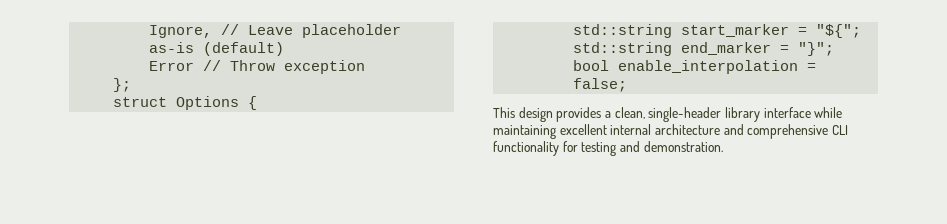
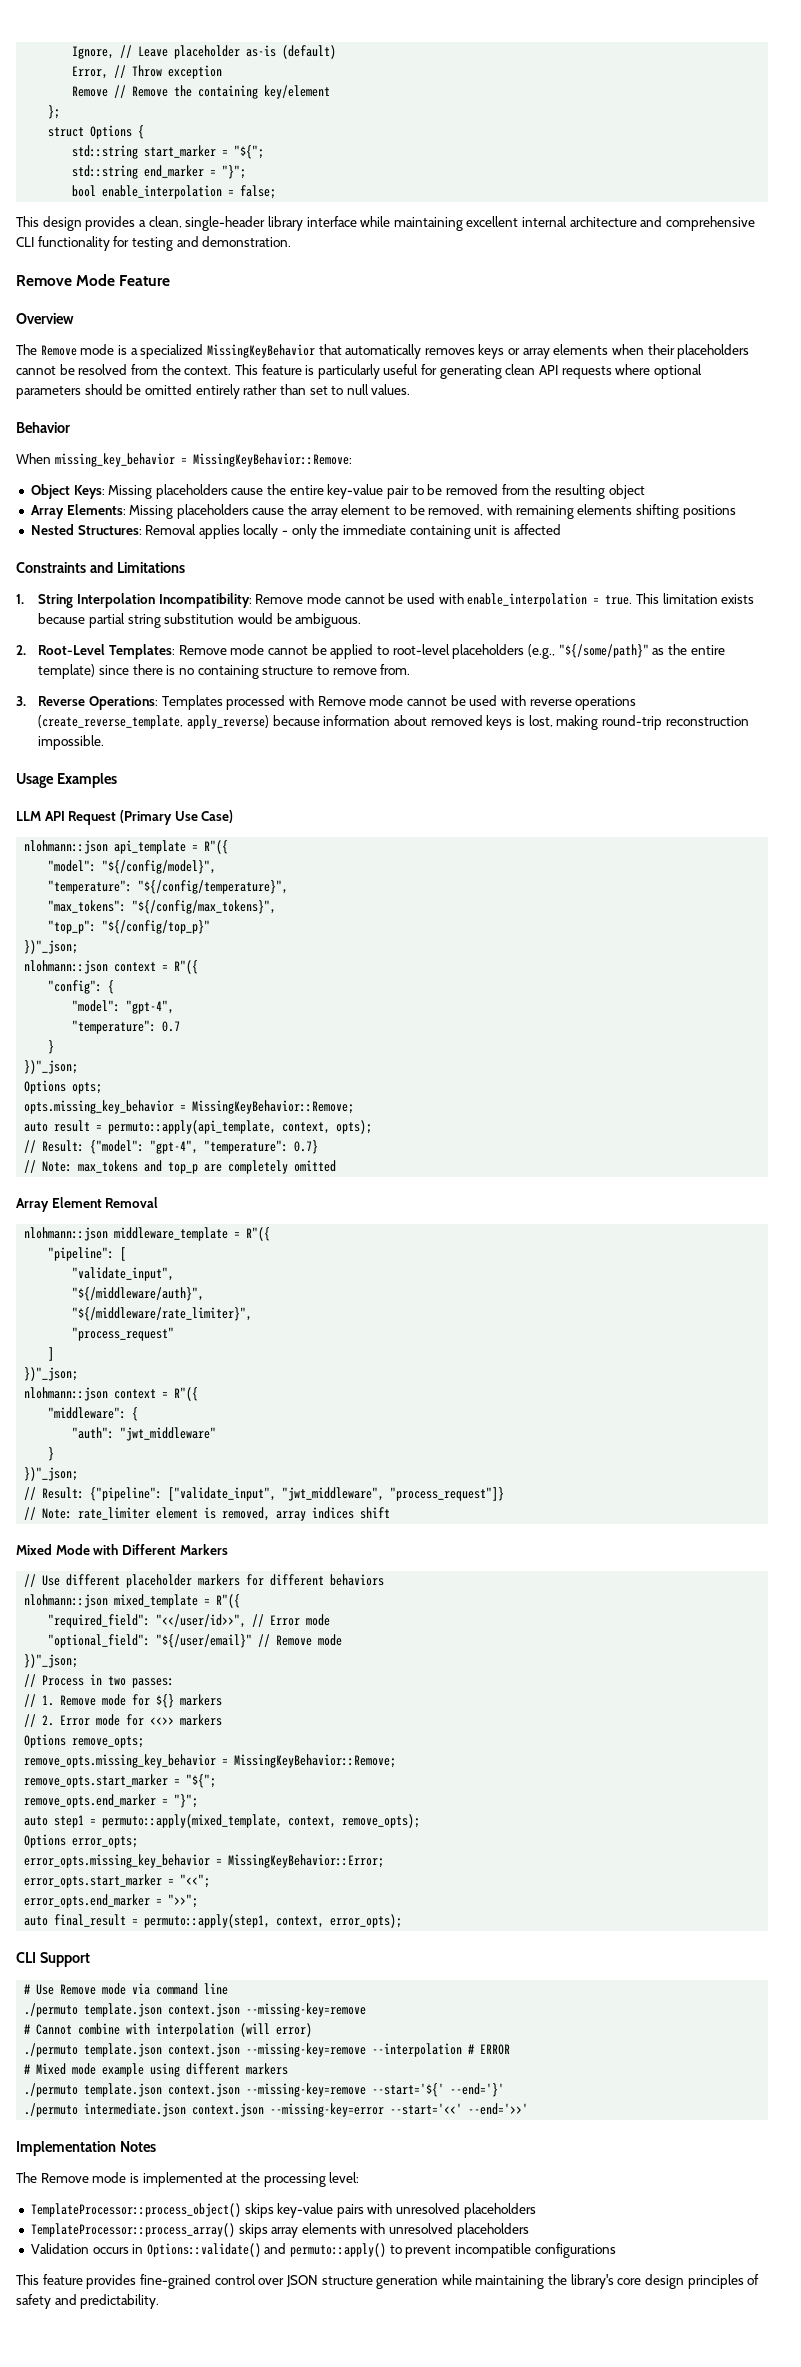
[149,61,195,71] Error -> [72,66,109,79] Error,
(366, 67) none -> [72,85,331,99] // Remove // Remove the containing key/element
(723, 146) none -> [16,274,171,286] [16,313,74,324] [16,344,750,359] [16,364,702,379] [16,384,411,399] [16,422,70,433] [16,453,352,467] [30,484,645,499] [30,504,736,519] [30,524,561,539] [16,562,185,573] [16,593,755,608] [38,613,362,628] [16,644,725,659] [38,664,411,679] [16,695,637,710] [38,715,749,730] [38,735,105,750] [16,773,117,788] [16,810,234,825] [24,840,229,854] [48,860,217,874] [48,880,289,894] [48,900,277,914] [48,920,211,934] [24,940,79,954] [24,960,199,974] [48,980,115,994] [72,1000,175,1014] [72,1020,181,1034] [48,1040,55,1054] [24,1060,79,1074] [24,1080,103,1094] [24,1100,355,1114] [24,1120,373,1134] [24,1140,319,1154] [24,1160,337,1174] [16,1197,159,1212] [24,1227,271,1241] [48,1247,127,1261] [72,1267,175,1281] [72,1287,205,1301] [72,1307,253,1321] [72,1327,175,1341] [48,1347,55,1361] [24,1367,79,1381] [24,1387,199,1401] [48,1407,139,1421] [72,1427,217,1441] [48,1447,55,1461] [24,1467,79,1481] [24,1487,505,1501] [24,1507,391,1521] [16,1544,228,1555] [24,1574,385,1588] [24,1594,241,1608] [48,1614,331,1628] [48,1634,343,1648] [24,1654,79,1668] [24,1674,175,1688] [24,1694,223,1708] [24,1714,223,1727] [24,1734,145,1748] [24,1754,397,1768] [24,1774,217,1788] [24,1794,199,1808] [24,1814,421,1828] [24,1834,139,1848] [24,1854,385,1868] [24,1874,211,1888] [24,1894,199,1908] [24,1914,403,1928] [16,1952,90,1967] [24,1983,229,1995] [24,2003,367,2017] [24,2023,313,2037] [24,2043,511,2057] [24,2063,289,2077] [24,2083,505,2097] [24,2103,529,2117] [16,2141,156,2156] [16,2172,360,2187] [30,2203,536,2218] [30,2223,529,2238] [30,2243,616,2258] [16,2274,760,2289] [16,2294,160,2309] // Remove Mode Feature // Overview // The Remove mode is a specialized MissingKeyBehavior that automatically removes keys or array elements when their placeholders cannot be resolved from the context. This feature is particularly useful for generating clean API requests where optional parameters should be omitted entirely rather than set to null values. // Behavior // When missing_key_behavior = MissingKeyBehavior::Remove: // Object Keys: Missing placeholders cause the entire key-value pair to be removed from the resulting object // Array Elements: Missing placeholders cause the array element to be removed, with remaining elements shifting positions // Nested Structures: Removal applies locally - only the immediate containing unit is affected // Constraints and Limitations // 1. String Interpolation Incompatibility: Remove mode cannot be used with enable_interpolation = true. This limitation exists because partial string substitution would be ambiguous. // 2. Root-Level Templates: Remove mode cannot be applied to root-level placeholders (e.g., "${/some/path}" as the entire template) since there is no containing structure to remove from. // 3. Reverse Operations: Templates processed with Remove mode cannot be used with reverse operations (create_reverse_template, apply_reverse) because information about removed keys is lost, making round-trip reconstruction impossible. // Usage Examples // LLM API Request (Primary Use Case) // nlohmann::json api_template = R"({ // "model": "${/config/model}", // "temperature": "${/config/temperature}", // "max_tokens": "${/config/max_tokens}", // "top_p": "${/config/top_p}" // })"_json; // nlohmann::json context = R"({ // "config": { // "model": "gpt-4", // "temperature": 0.7 // } // })"_json; // Options opts; // opts.missing_key_behavior = MissingKeyBehavior::Remove; // auto result = permuto::apply(api_template, context, opts); // // Result: {"model": "gpt-4", "temperature": 0.7} // // Note: max_tokens and top_p are completely omitted // Array Element Removal // nlohmann::json middleware_template = R"({ // "pipeline": [ // "validate_input", // "${/middleware/auth}", // "${/middleware/rate_limiter}", // "process_request" // ] // })"_json; // nlohmann::json context = R"({ // "middleware": { // "auth": "jwt_middleware" // } // })"_json; // // Result: {"pipeline": ["validate_input", "jwt_middleware", "process_request"]} // // Note: rate_limiter element is removed, array indices shift // Mixed Mode with Different Markers // // Use different placeholder markers for different behaviors // nlohmann::json mixed_template = R"({ // "required_field": "<</user/id>>", // Error mode // "optional_field": "${/user/email}" // Remove mode // })"_json; // // Process in two passes: // // 1. Remove mode for ${} markers // // 2. Error mode for <<>> markers // Options remove_opts; // remove_opts.missing_key_behavior = MissingKeyBehavior::Remove; // remove_opts.start_marker = "${"; // remove_opts.end_marker = "}"; // auto step1 = permuto::apply(mixed_template, context, remove_opts); // Options error_opts; // error_opts.missing_key_behavior = MissingKeyBehavior::Error; // error_opts.start_marker = "<<"; // error_opts.end_marker = ">>"; // auto final_result = permuto::apply(step1, context, error_opts); // CLI Support // # Use Remove mode via command line // ./permuto template.json context.json --missing-key=remove // # Cannot combine with interpolation (will error) // ./permuto template.json context.json --missing-key=remove --interpolation # ERROR // # Mixed mode example using different markers // ./permuto template.json context.json --missing-key=remove --start='${' --end='}' // ./permuto intermediate.json context.json --missing-key=error --start='<<' --end='>>' // Implementation Notes // The Remove mode is implemented at the processing level: // TemplateProcessor::process_object() skips key-value pairs with unresolved placeholders // TemplateProcessor::process_array() skips array elements with unresolved placeholders // Validation occurs in Options::validate() and permuto::apply() to prevent incompatible configurations // This feature provides fine-grained control over JSON structure generation while maintaining the library's core design principles of safety and predictability.

